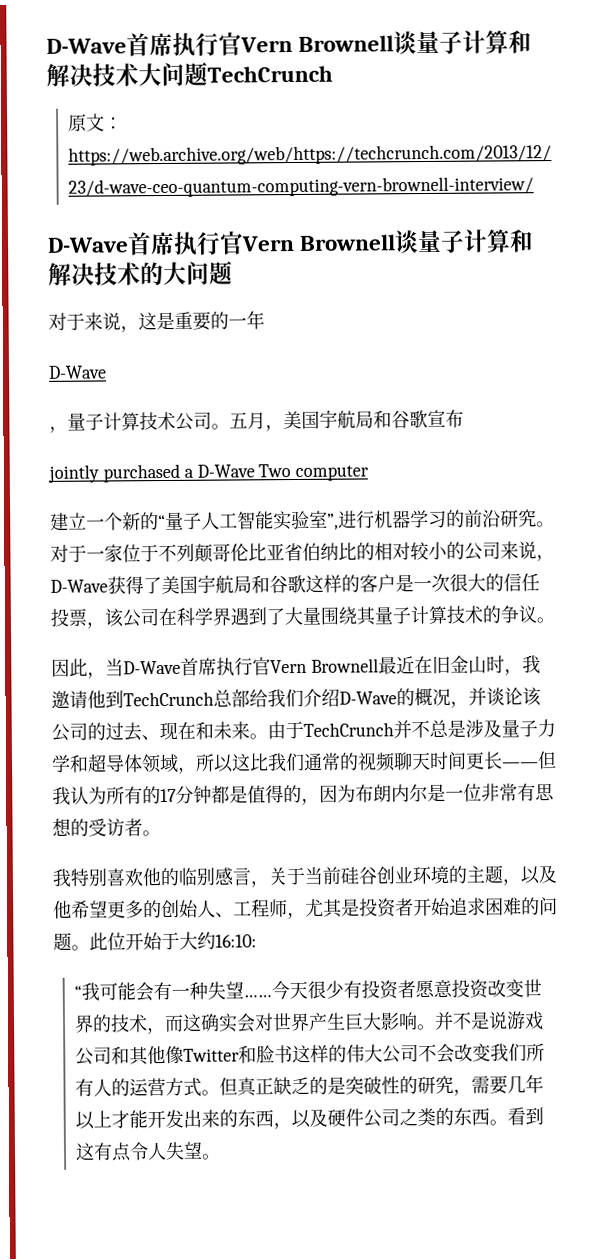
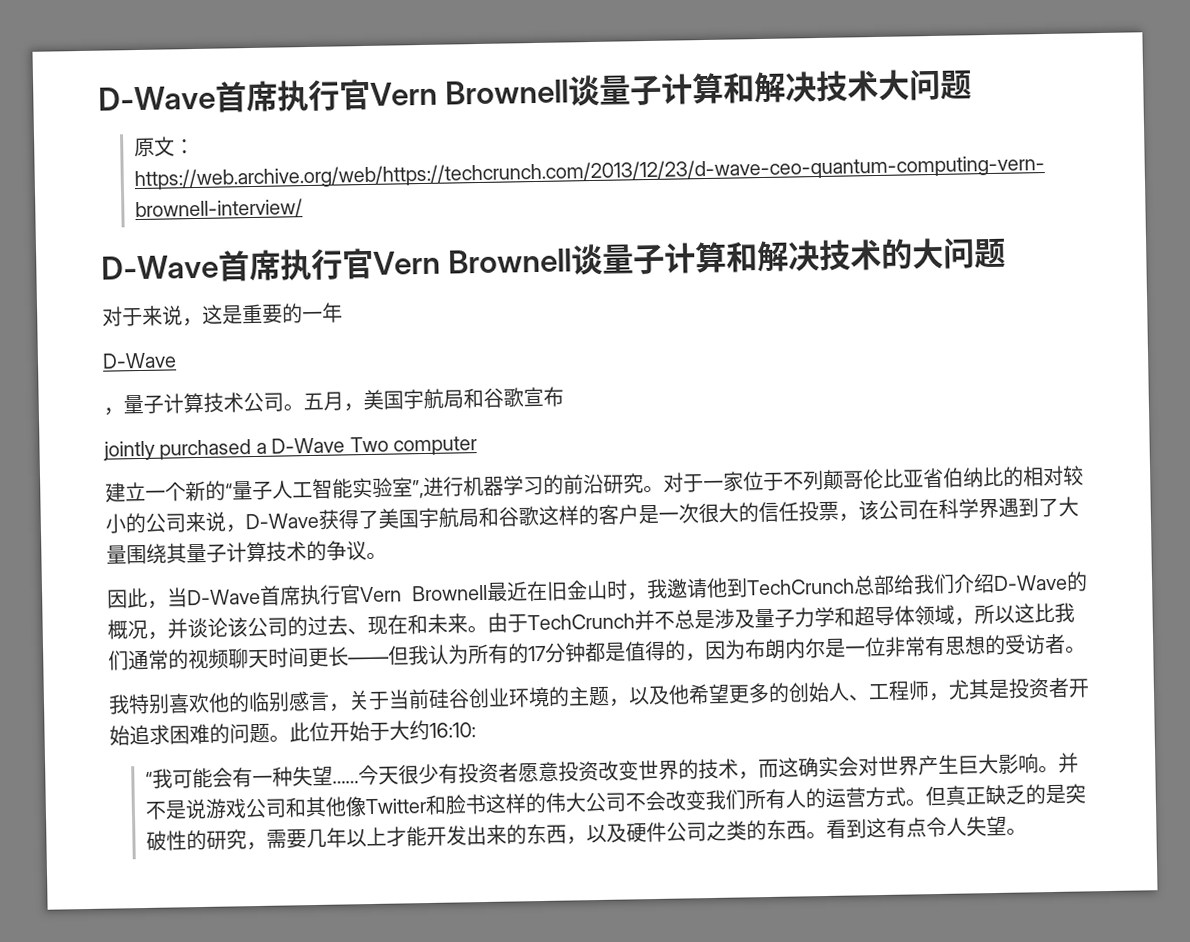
[207,65,333,83] TechCrunch -> (973, 85) none

